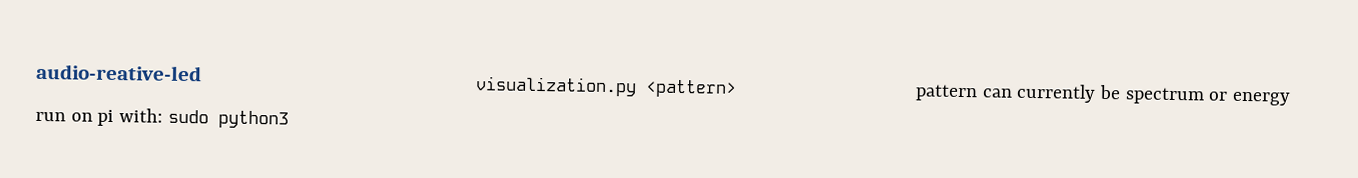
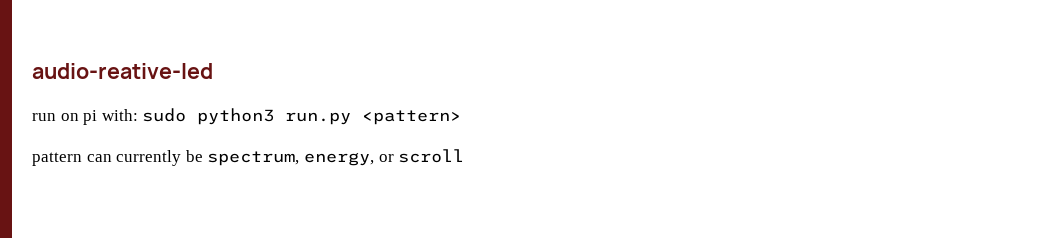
[475,76,637,97] visualization.py -> [285,112,352,125] run.py
[1124,87,1292,106] spectrum or energy -> [207,149,465,166] spectrum, energy, or scroll

